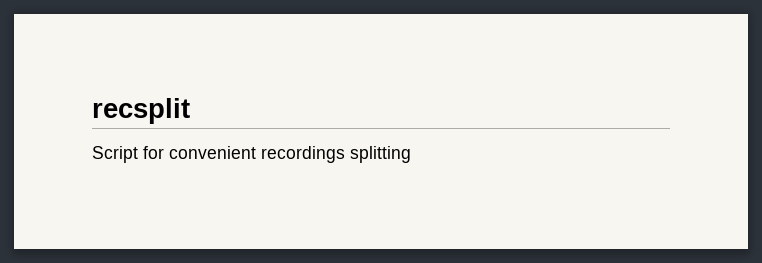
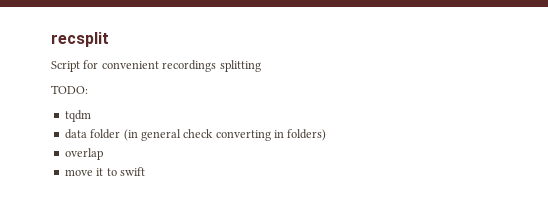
(411, 154) none -> [51,85,88,94] [64,110,91,122] [64,129,327,141] [64,148,103,160] [64,167,145,176] // TODO: // tqdm // data folder (in general check converting in folders) // overlap // move it to swift

